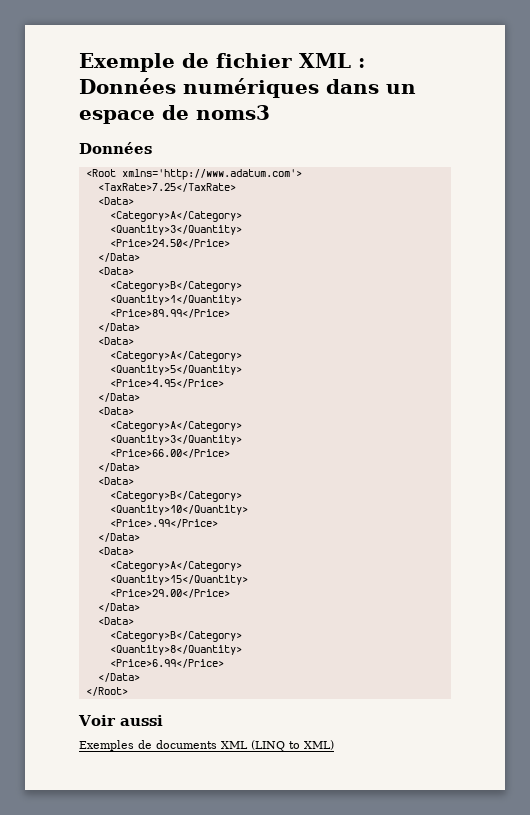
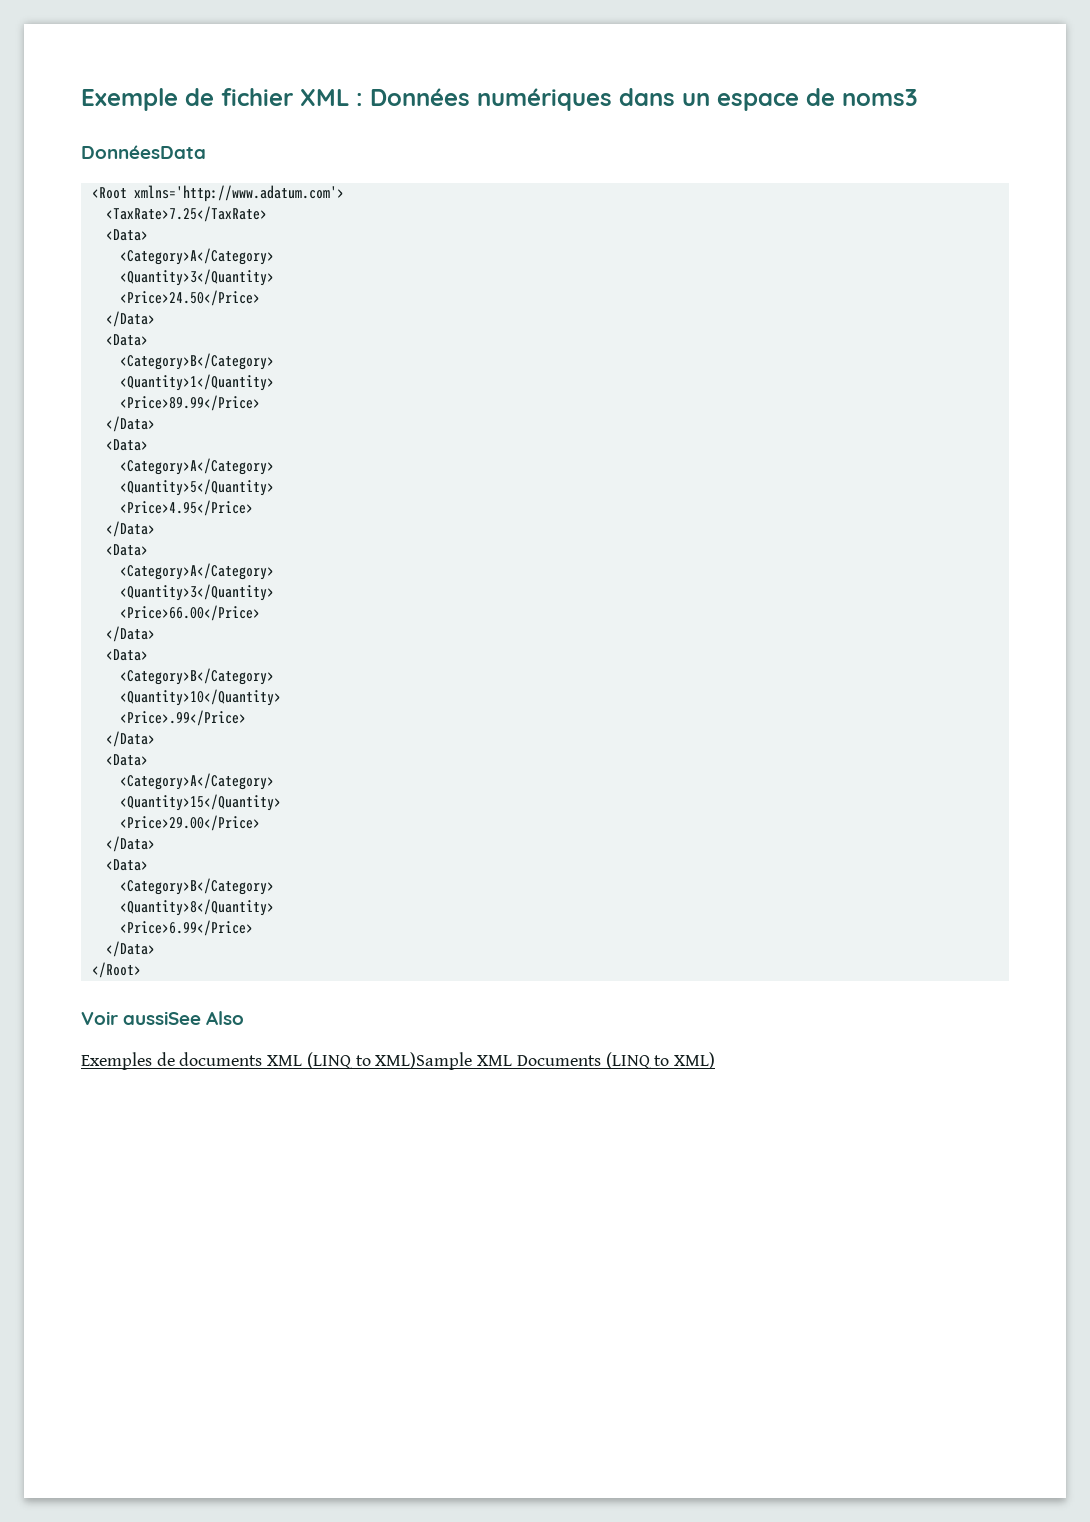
[79,142,152,154] Données -> [81,145,206,159] DonnéesData
[119,715,163,726] aussi -> [123,1011,245,1025] aussiSee Also
(300, 745) none -> [375,1052,670,1070] XML)Sample XML Documents (LINQ to

